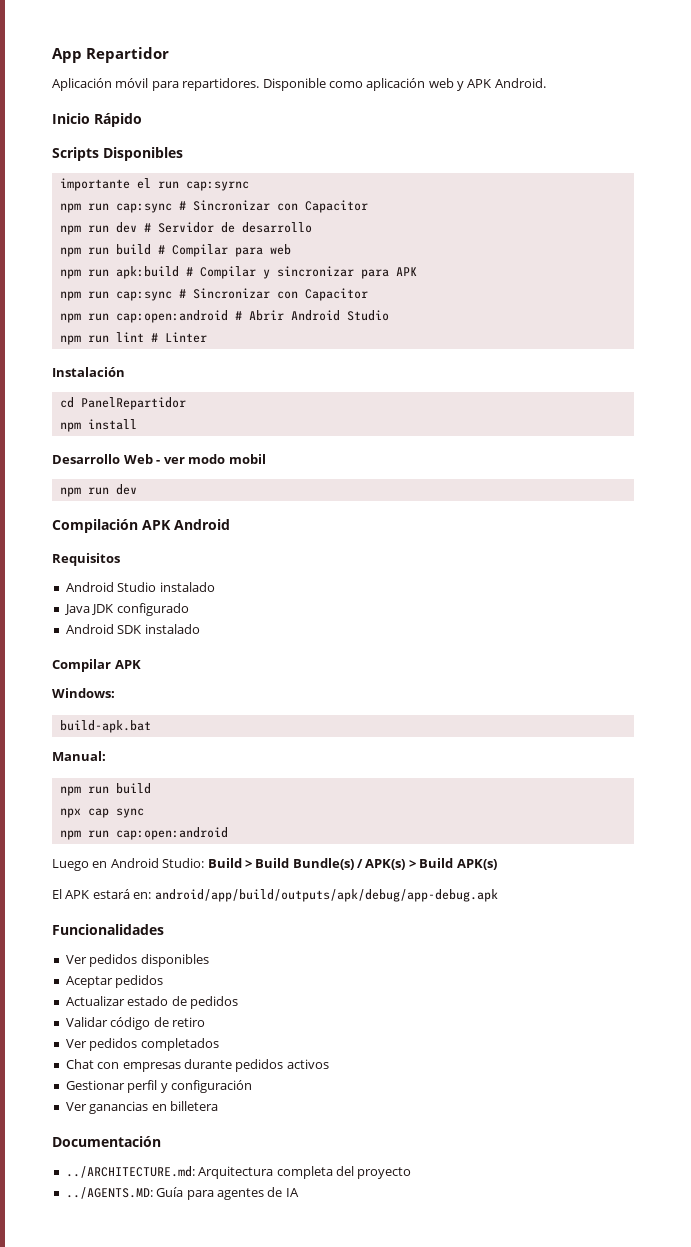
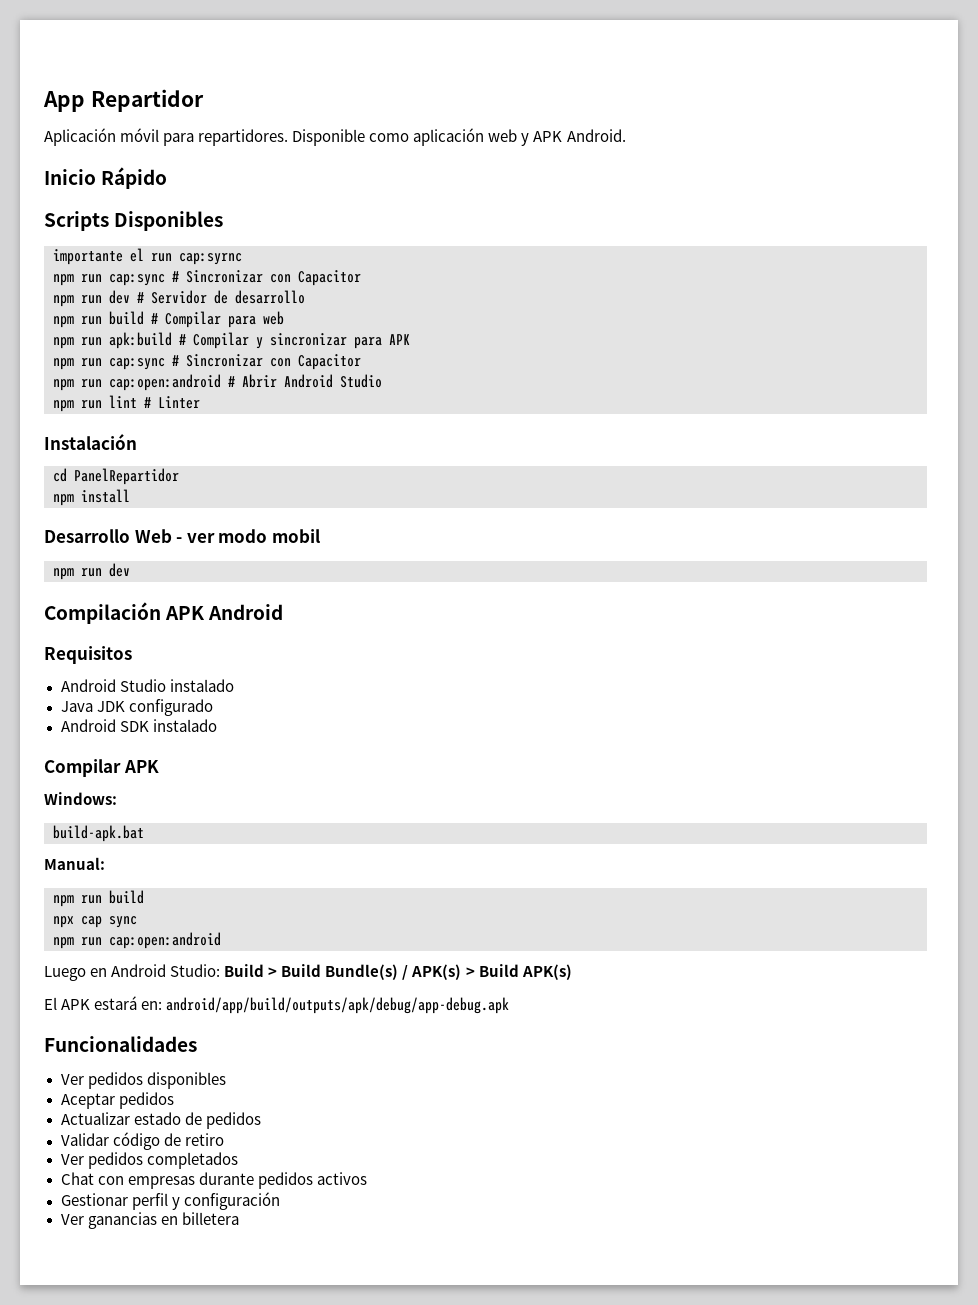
[52,1136,161,1147] [65,1166,412,1179] [65,1187,299,1200] // Documentación // ../ARCHITECTURE.md: Arquitectura completa del proyecto // ../AGENTS.MD: Guía para agentes de IA -> (239, 1218) none

